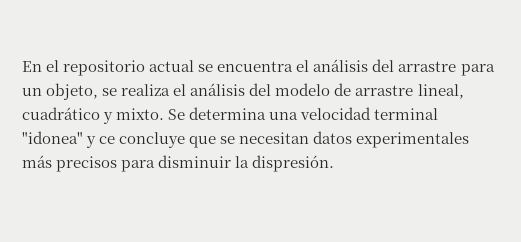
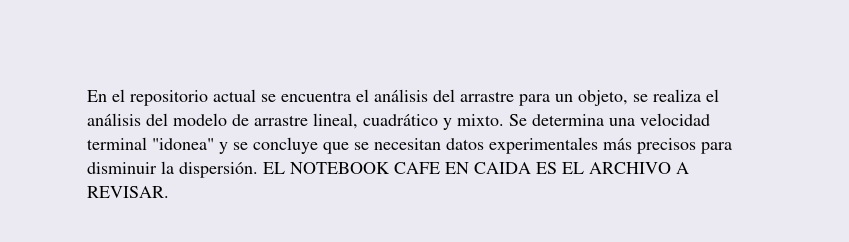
[99,136,116,144] ce -> [233,142,248,150] se
[252,155,335,172] dispresión. -> [179,162,689,178] [87,186,169,198] dispersión. EL NOTEBOOK CAFE EN CAIDA ES EL ARCHIVO A REVISAR.

